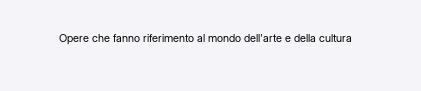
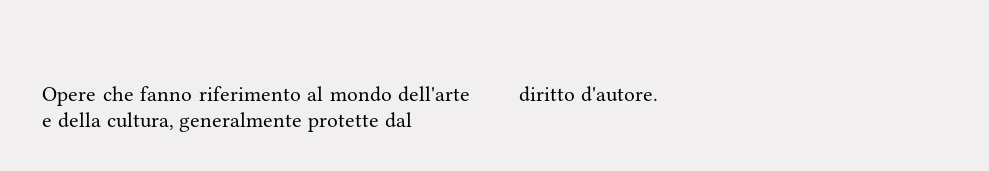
[319,34,352,42] cultura -> [106,112,413,132] [519,86,658,102] cultura, generalmente protette dal diritto d'autore.

